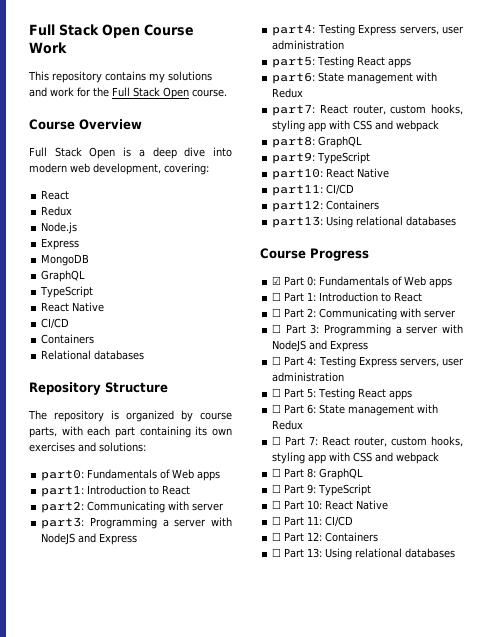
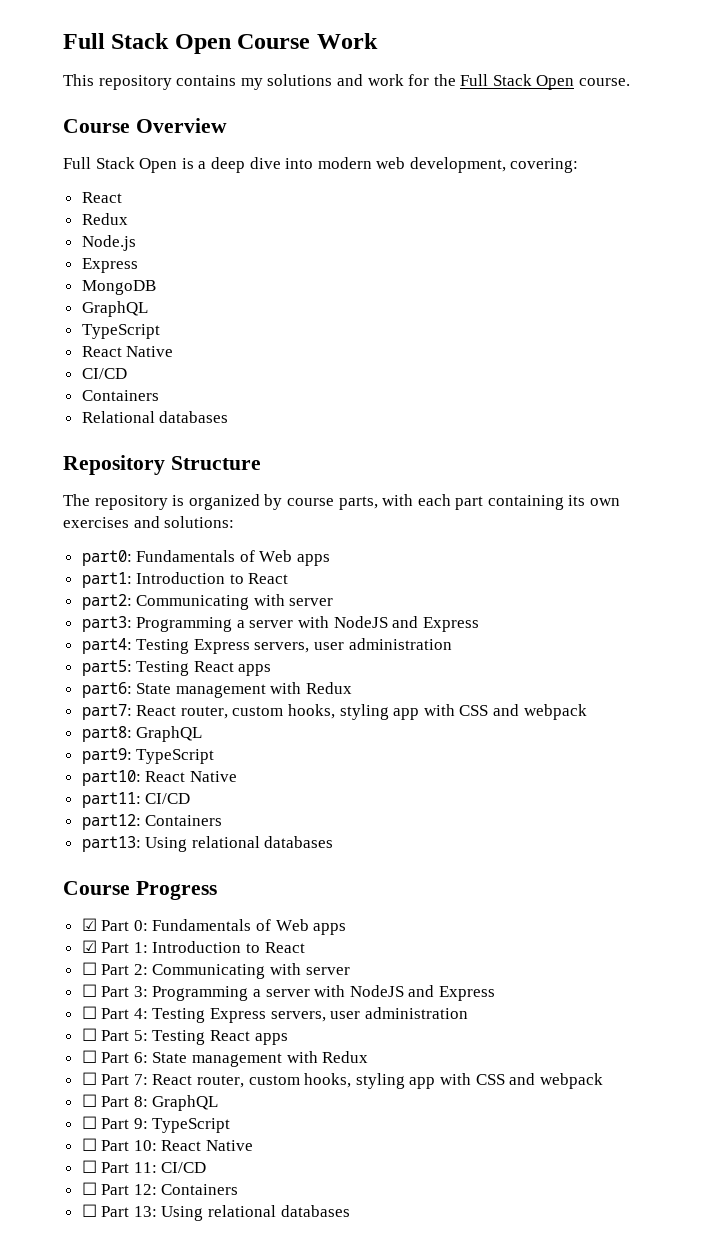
[272,292,282,301] ☐ -> [81,940,97,953] ☑

